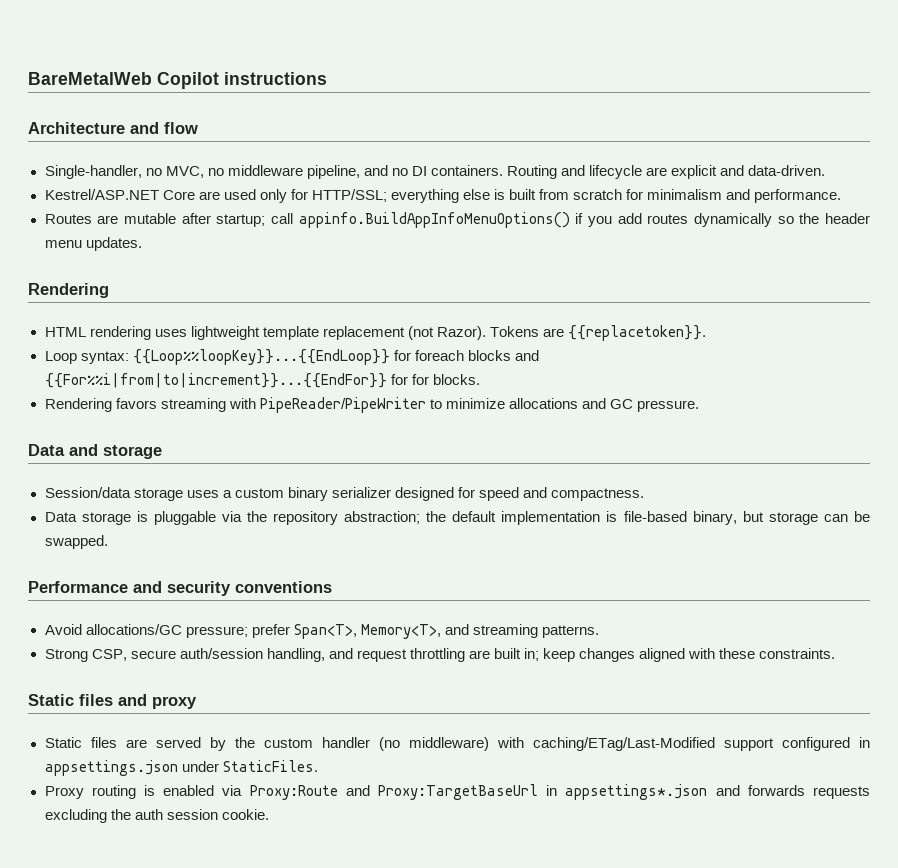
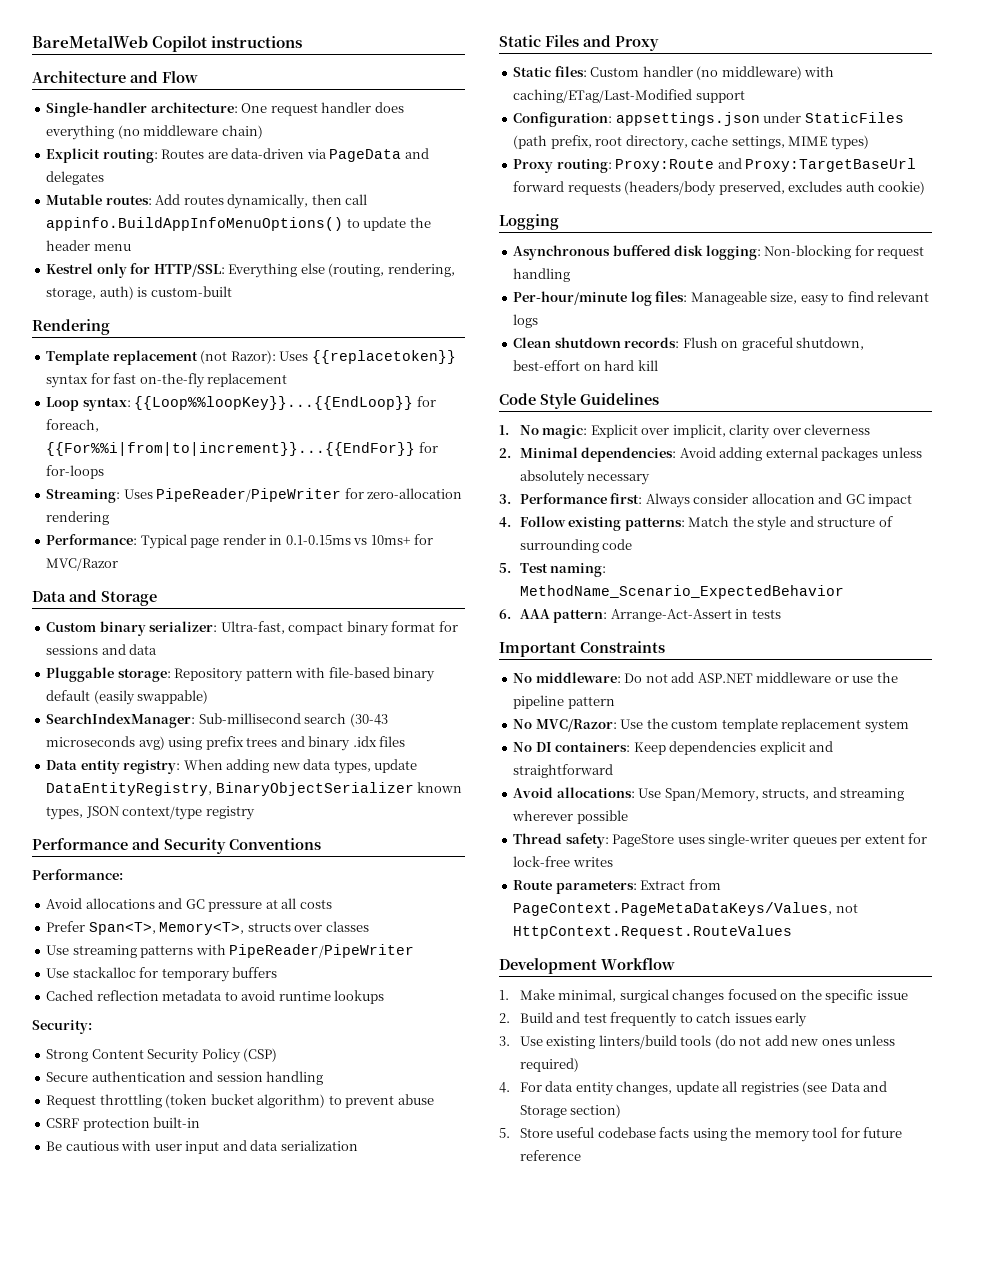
[164,122,198,134] [44,165,826,179] [44,189,842,203] [44,212,871,228] [44,237,142,251] [28,283,109,298] [44,325,706,341] [44,349,539,365] [44,373,480,388] [44,397,699,413] [28,444,162,459] [44,487,645,501] [44,511,871,525] [44,535,108,549] [28,581,332,596] [44,624,599,639] [44,648,836,662] [28,694,197,709] [44,737,313,751] flow // Single-handler, no MVC, no middleware pipeline, and no DI containers. Routing and lifecycle are explicit and data-driven. // Kestrel/ASP.NET Core are used only for HTTP/SSL; everything else is built from scratch for minimalism and performance. // Routes are mutable after startup; call appinfo.BuildAppInfoMenuOptions() if you add routes dynamically so the header menu updates. // Rendering // HTML rendering uses lightweight template replacement (not Razor). Tokens are {{replacetoken}}. // Loop syntax: {{Loop%%loopKey}}...{{EndLoop}} for foreach blocks and {{For%%i|from|to|increment}}...{{EndFor}} for for blocks. // Rendering favors streaming with PipeReader/PipeWriter to minimize allocations and GC pressure. // Data and storage // Session/data storage uses a custom binary serializer designed for speed and compactness. // Data storage is pluggable via the repository abstraction; the default implementation is file-based binary, but storage can be swapped. // Performance and security conventions // Avoid allocations/GC pressure; prefer Span<T>, Memory<T>, and streaming patterns. // Strong CSP, secure auth/session handling, and request throttling are built in; keep changes aligned with these constraints. // Static files and proxy // Static files are served by the custom -> [162,71,198,83] [46,102,404,117] [46,125,263,140] [46,148,429,163] [46,171,105,185] [46,194,368,209] [46,217,431,231] [46,240,131,251] [46,263,455,278] [46,286,232,300] [32,319,110,335] [46,350,456,365] [46,373,288,388] [46,396,436,411] [46,419,100,432] [46,442,438,456] [46,465,105,479] [46,488,463,503] [46,511,110,525] [46,534,434,549] [46,558,119,571] [32,590,157,606] [46,621,458,636] [46,644,158,655] [46,667,436,682] [46,690,209,705] [46,713,388,728] [46,736,406,751] [46,759,418,774] [46,782,463,796] [46,806,255,820] [32,838,321,854] [32,869,123,880] [46,898,332,912] [46,921,369,935] [46,944,415,958] [46,967,278,982] [46,990,385,1004] [32,1020,92,1034] [46,1048,278,1063] [46,1071,324,1085] [46,1094,434,1108] [46,1117,201,1131] [46,1140,358,1154] [499,35,659,51] [513,66,640,77] Flow // Single-handler architecture: One request handler does everything (no middleware chain) // Explicit routing: Routes are data-driven via PageData and delegates // Mutable routes: Add routes dynamically, then call appinfo.BuildAppInfoMenuOptions() to update the header menu // Kestrel only for HTTP/SSL: Everything else (routing, rendering, storage, auth) is custom-built // Rendering // Template replacement (not Razor): Uses {{replacetoken}} syntax for fast on-the-fly replacement // Loop syntax: {{Loop%%loopKey}}...{{EndLoop}} for foreach, {{For%%i|from|to|increment}}...{{EndFor}} for for-loops // Streaming: Uses PipeReader/PipeWriter for zero-allocation rendering // Performance: Typical page render in 0.1-0.15ms vs 10ms+ for MVC/Razor // Data and Storage // Custom binary serializer: Ultra-fast, compact binary format for sessions and data // Pluggable storage: Repository pattern with file-based binary default (easily swappable) // SearchIndexManager: Sub-millisecond search (30-43 microseconds avg) using prefix trees and binary .idx files // Data entity registry: When adding new data types, update DataEntityRegistry, BinaryObjectSerializer known types, JSON context/type registry // Performance and Security Conventions // Performance: // Avoid allocations and GC pressure at all costs // Prefer Span<T>, Memory<T>, structs over classes // Use streaming patterns with PipeReader/PipeWriter // Use stackalloc for temporary buffers // Cached reflection metadata to avoid runtime lookups // Security: // Strong Content Security Policy (CSP) // Secure authentication and session handling // Request throttling (token bucket algorithm) to prevent abuse // CSRF protection built-in // Be cautious with user input and data serialization // Static Files and Proxy // Static files: Custom
[781,737,871,751] [44,760,318,776] [44,784,871,800] [44,809,269,823] configured in appsettings.json under StaticFiles. // Proxy routing is enabled via Proxy:Route and Proxy:TargetBaseUrl in appsettings*.json and forwards requests excluding the auth session cookie. -> [513,112,904,127] [513,135,869,150] [513,158,917,173] [513,181,926,196] [499,214,559,230] [513,245,925,260] [513,268,571,282] [513,291,930,306] [513,314,539,328] [513,337,865,351] [513,360,658,371] [499,393,659,409] [499,424,871,439] [499,447,922,462] [519,470,651,485] [499,493,913,508] [499,516,893,531] [519,539,633,553] [499,563,607,577] [519,585,844,599] [499,609,781,623] [499,641,665,657] [513,672,898,683] [513,695,615,709] [513,718,909,733] [513,741,834,755] [513,764,614,778] [513,787,905,802] [512,810,628,824] [513,833,928,848] [513,856,613,867] [513,879,721,894] [513,902,858,916] [513,925,793,939] [499,958,675,974] [499,989,908,1003] [499,1012,808,1027] [499,1035,896,1049] [519,1058,579,1072] [499,1081,888,1096] [519,1104,622,1118] [499,1127,903,1142] [519,1150,581,1161] // Configuration: appsettings.json under StaticFiles (path prefix, root directory, cache settings, MIME types) // Proxy routing: Proxy:Route and Proxy:TargetBaseUrl forward requests (headers/body preserved, excludes auth cookie) // Logging // Asynchronous buffered disk logging: Non-blocking for request handling // Per-hour/minute log files: Manageable size, easy to find relevant logs // Clean shutdown records: Flush on graceful shutdown, best-effort on hard kill // Code Style Guidelines // 1. No magic: Explicit over implicit, clarity over cleverness // 2. Minimal dependencies: Avoid adding external packages unless absolutely necessary // 3. Performance first: Always consider allocation and GC impact // 4. Follow existing patterns: Match the style and structure of surrounding code // 5. Test naming: MethodName_Scenario_ExpectedBehavior // 6. AAA pattern: Arrange-Act-Assert in tests // Important Constraints // No middleware: Do not add ASP.NET middleware or use the pipeline pattern // No MVC/Razor: Use the custom template replacement system // No DI containers: Keep dependencies explicit and straightforward // Avoid allocations: Use Span/Memory, structs, and streaming wherever possible // Thread safety: PageStore uses single-writer queues per extent for lock-free writes // Route parameters: Extract from PageContext.PageMetaDataKeys/Values, not HttpContext.Request.RouteValues // Development Workflow // 1. Make minimal, surgical changes focused on the specific issue // 2. Build and test frequently to catch issues early // 3. Use existing linters/build tools (do not add new ones unless required) // 4. For data entity changes, update all registries (see Data and Storage section) // 5. Store useful codebase facts using the memory tool for future reference

